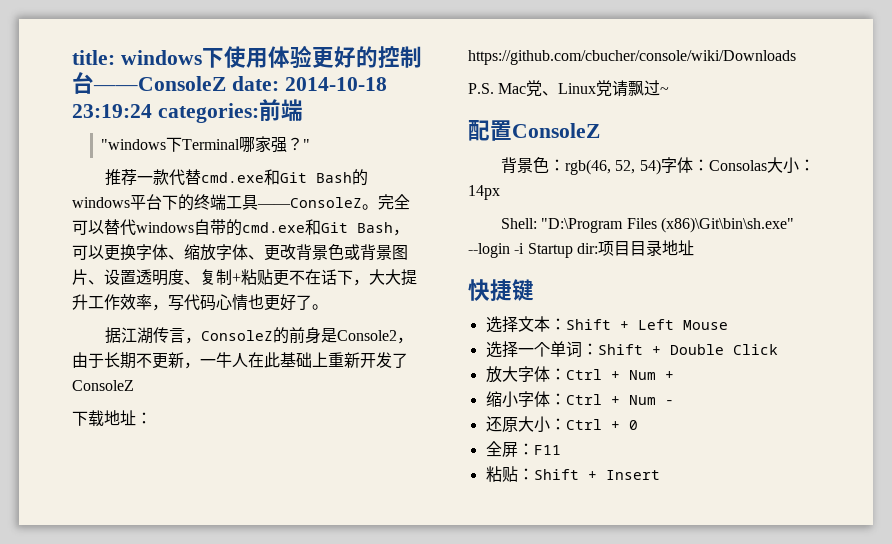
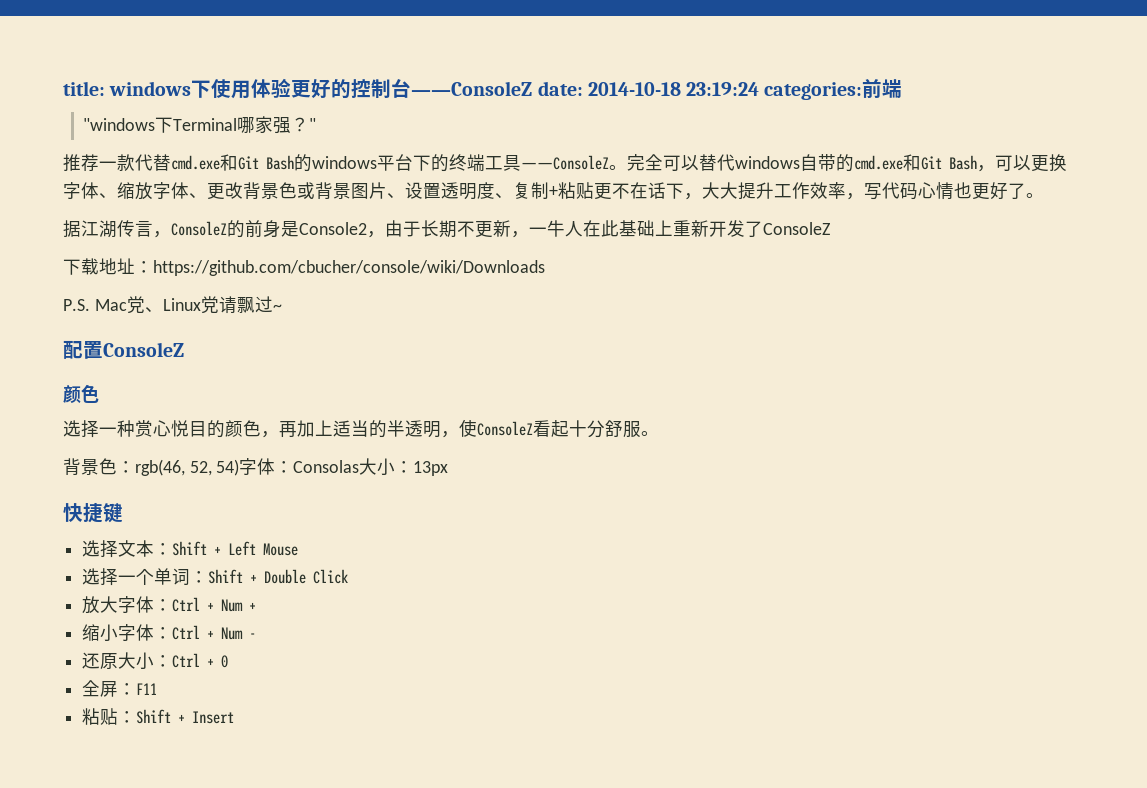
(600, 130) none -> [63,384,99,404] [63,419,659,438] // 颜色 // 选择一种赏心悦目的颜色，再加上适当的半透明，使ConsoleZ看起十分舒服。
[468,185,500,200] [501,217,795,233] [468,240,694,258] 14px // Shell: "D:\Program Files (x86)\Git\bin\sh.exe" --login -i Startup dir:项目目录地址 -> [413,461,449,476] 13px

